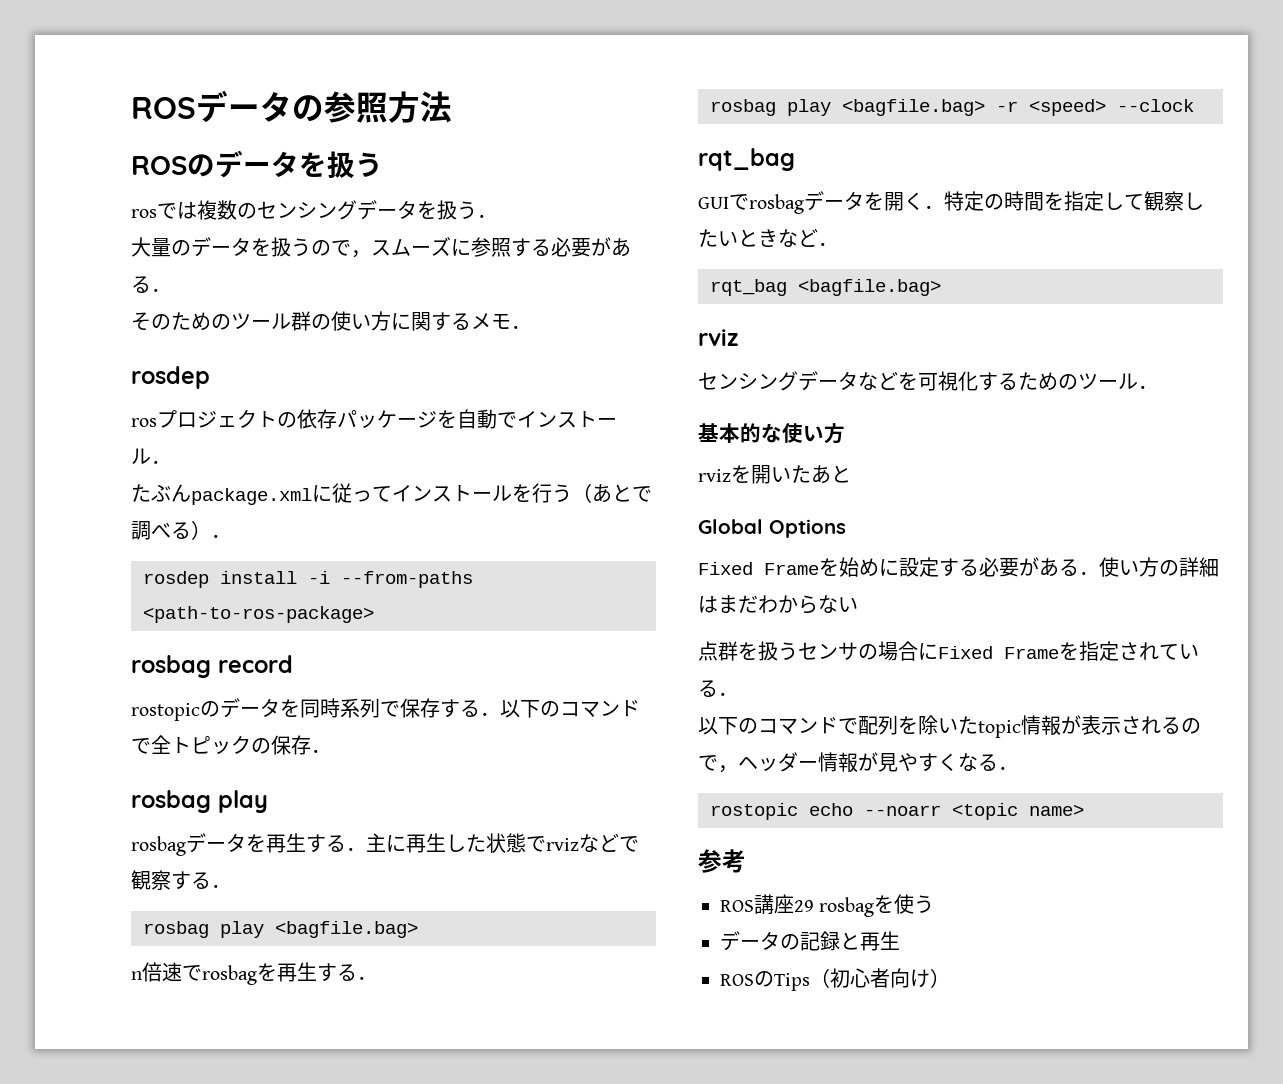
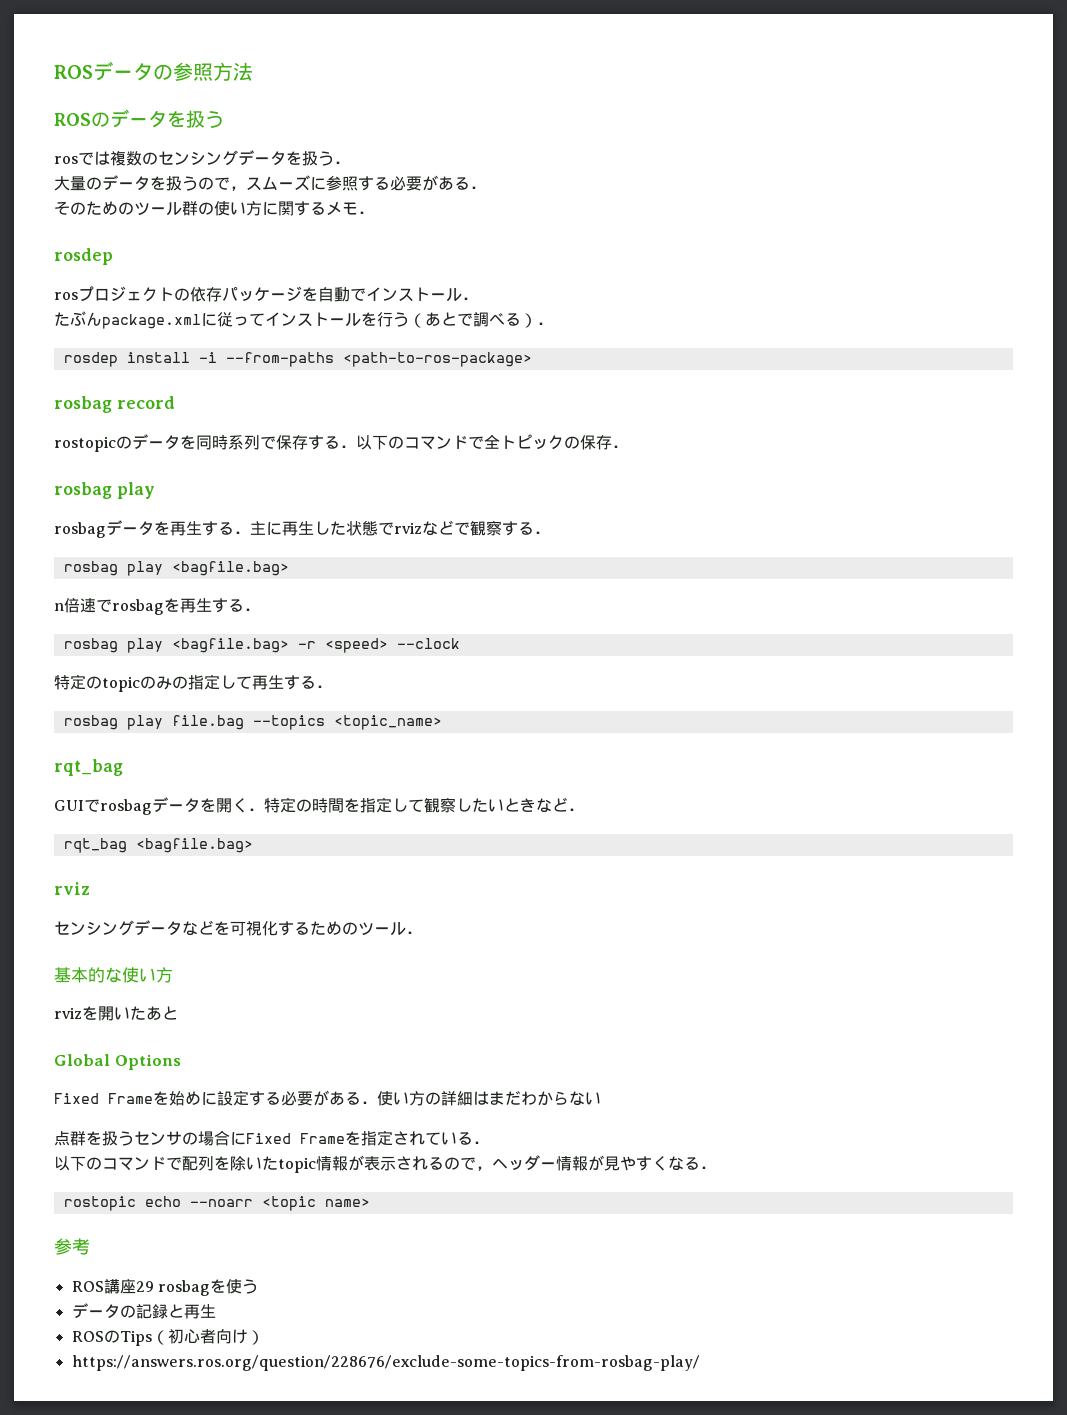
(1194, 105) none -> [54,674,332,692] [63,715,442,730] // 特定のtopicのみの指定して再生する． // rosbag play file.bag --topics <topic_name>
(950, 978) none -> [71,1355,700,1371] // https://answers.ros.org/question/228676/exclude-some-topics-from-rosbag-play/

